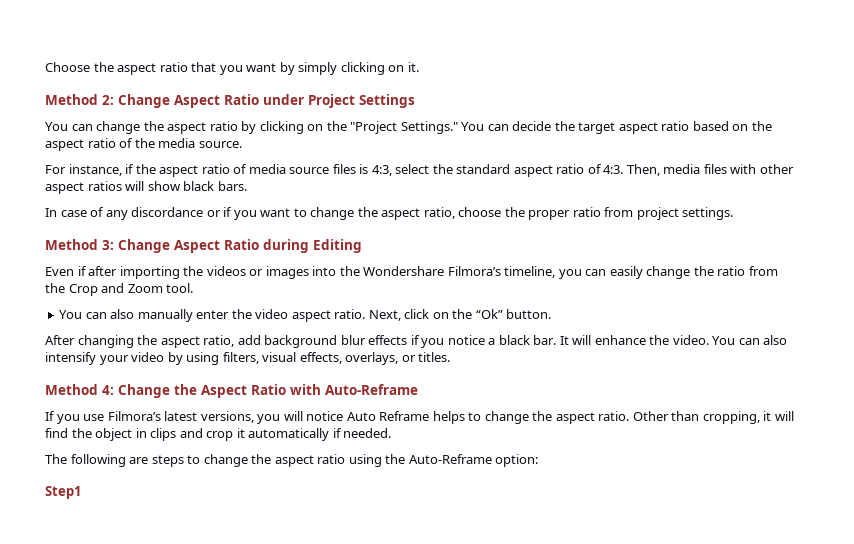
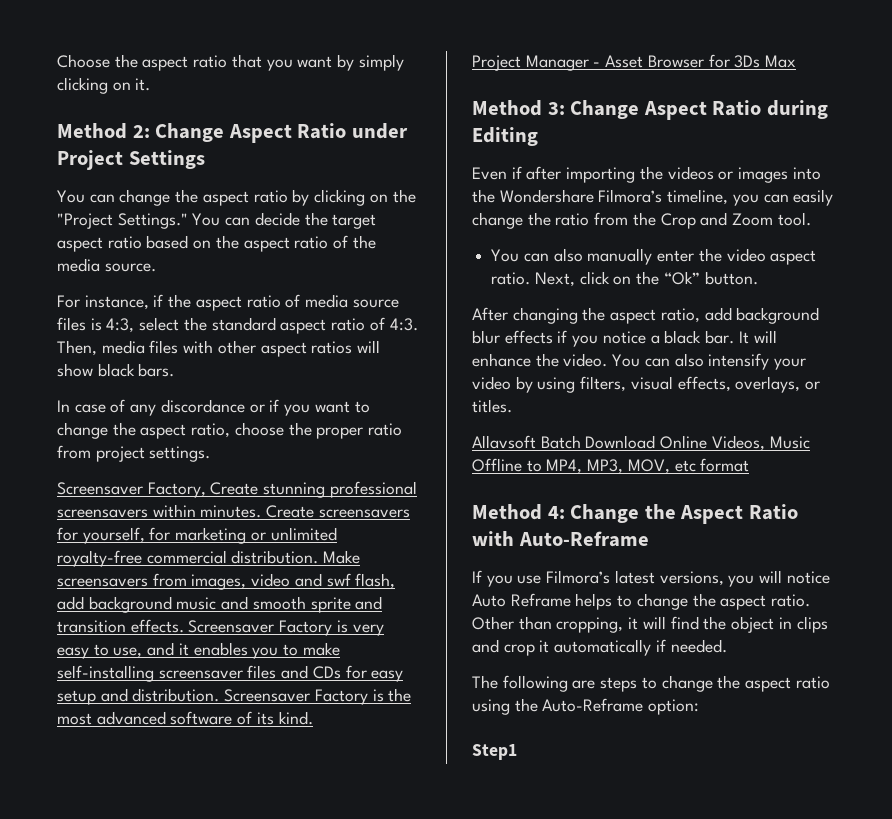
(734, 213) none -> [57,481,417,498] [57,504,410,518] [57,527,337,544] [57,550,361,567] [57,573,396,590] [57,596,383,613] [57,619,384,636] [57,642,340,659] [57,665,404,682] [57,688,412,705] [57,711,313,725] [472,54,797,71] // Screensaver Factory, Create stunning professional screensavers within minutes. Create screensavers for yourself, for marketing or unlimited royalty-free commercial distribution. Make screensavers from images, video and swf flash, add background music and smooth sprite and transition effects. Screensaver Factory is very easy to use, and it enables you to make self-installing screensaver files and CDs for easy setup and distribution. Screensaver Factory is the most advanced software of its kind. // Project Manager - Asset Browser for 3Ds Max
(451, 357) none -> [472,435,810,451] [472,458,750,474] // Allavsoft Batch Download Online Videos, Music Offline to MP4, MP3, MOV, etc format

